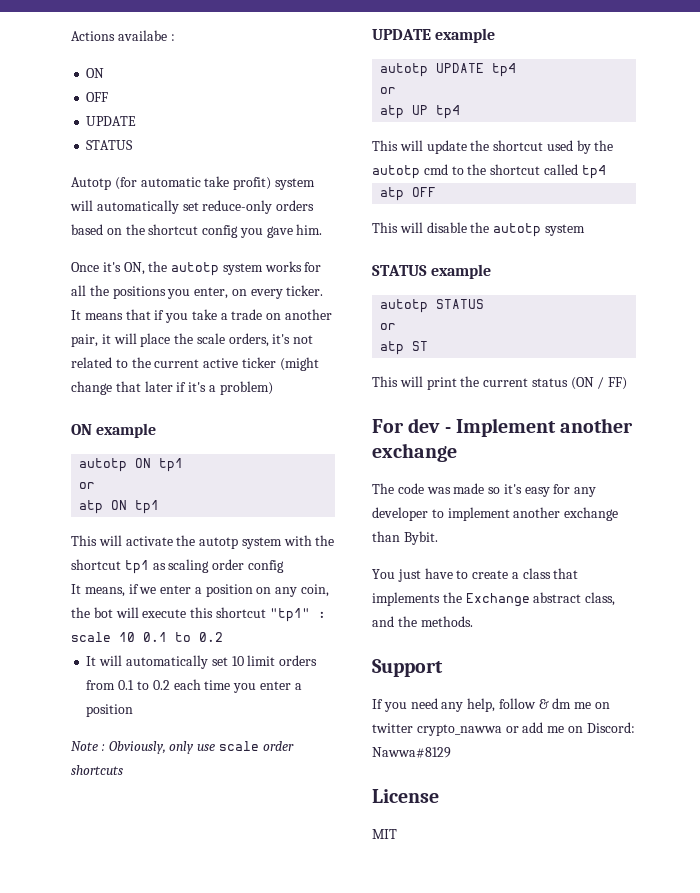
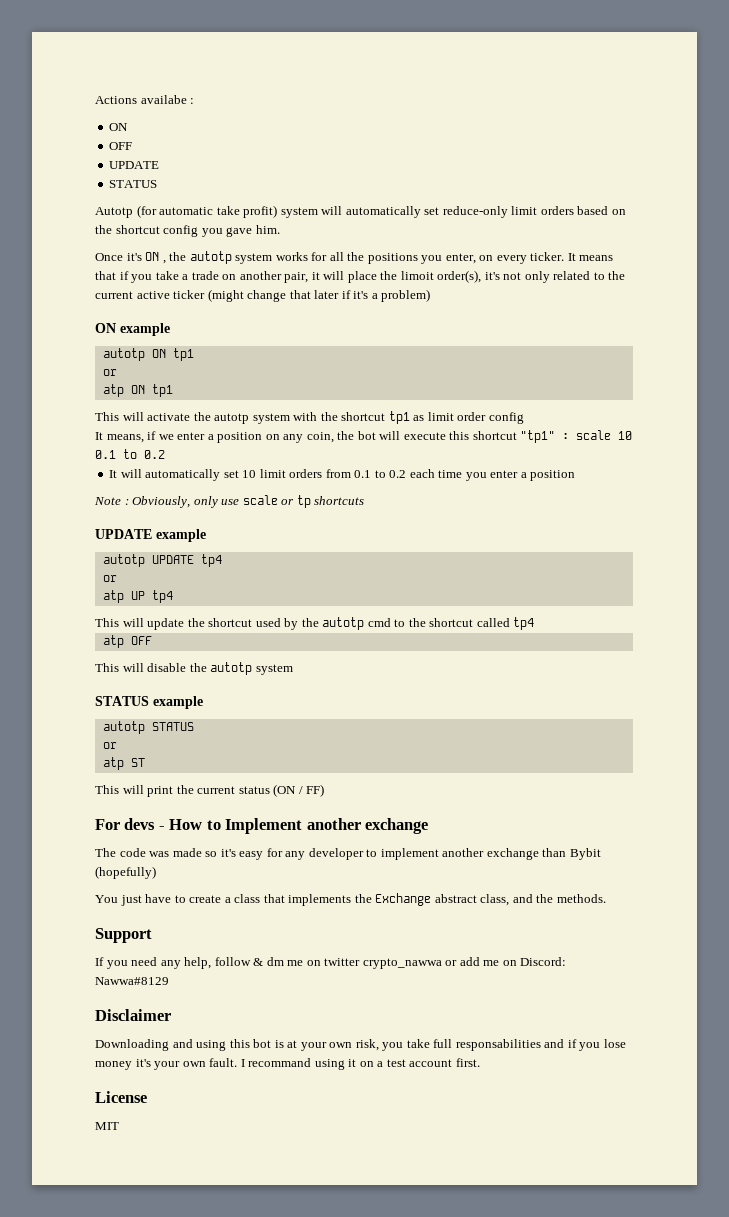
(273, 207) none -> [511,206,538,215] limit
[123,262,145,275] ON, -> [145,252,166,264] ON ,
[196,333,269,347] scale orders, -> [400,270,482,283] limoit order(s),
(314, 339) none -> [524,271,550,283] only
[168,559,210,573] scaling -> [427,412,454,421] limit
[262,741,294,751] order -> [281,495,311,508] or tp
[408,418,451,433] dev - -> [124,818,221,830] devs - How to
[403,531,438,545] Bybit. -> [569,848,601,860] [95,866,156,879] Bybit (hopefully)
(451, 752) none -> [95,1009,171,1021] [95,1039,626,1051] [95,1058,480,1070] // Disclaimer // Downloading and using this bot is at your own risk, you take full responsabilities and if you lose money it's your own fault. I recommand using it on a test account first.

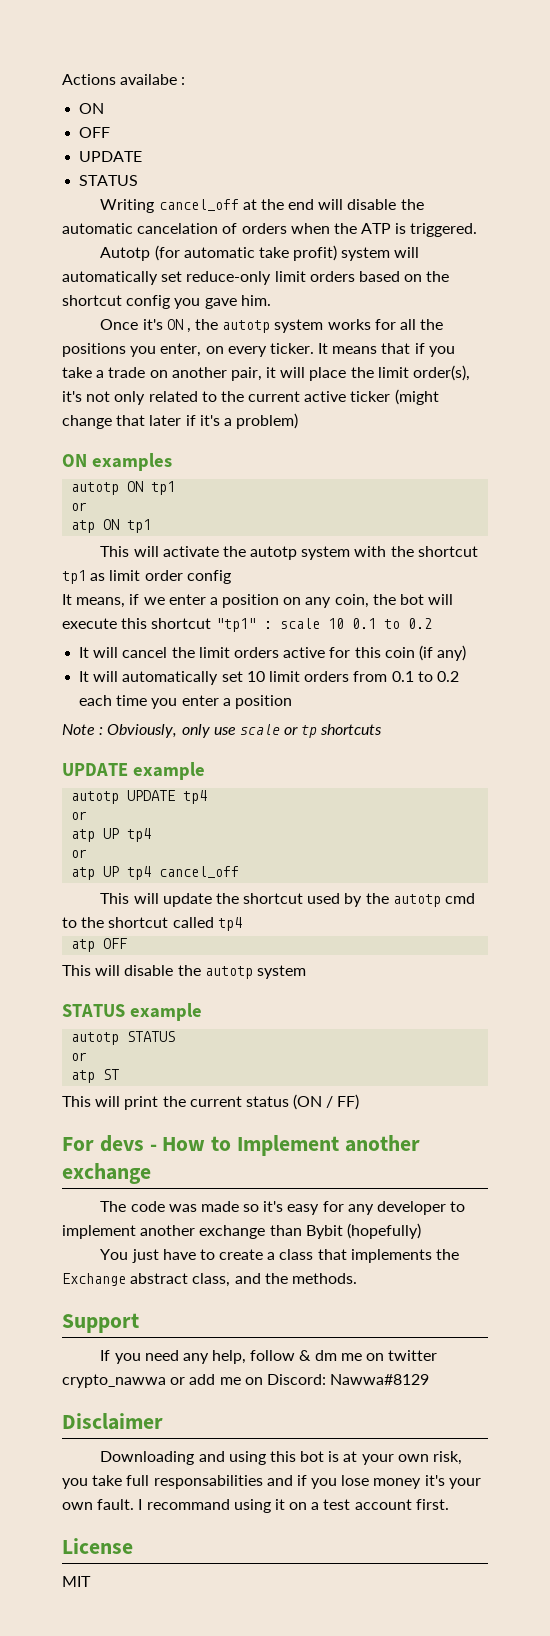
(158, 184) none -> [100,199,424,213] [62,223,478,237] // Writing cancel_off at the end will disable the automatic cancelation of orders when the ATP is triggered.
[400,271,434,280] limoit -> [377,367,409,378] limit
[120,323,170,336] example -> [91,453,172,471] examples
(165, 454) none -> [79,645,467,661] // It will cancel the limit orders active for this coin (if any)
(173, 596) none -> [71,849,88,858] [71,866,240,880] // or // atp UP tp4 cancel_off

